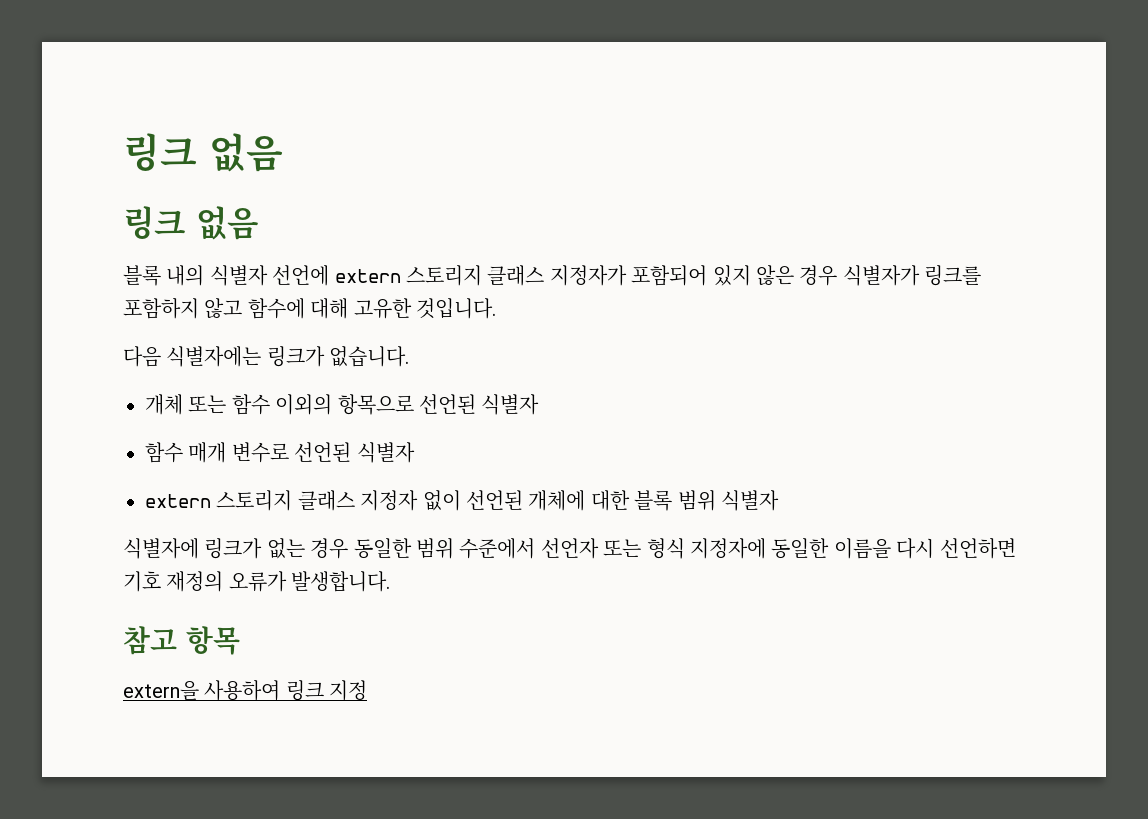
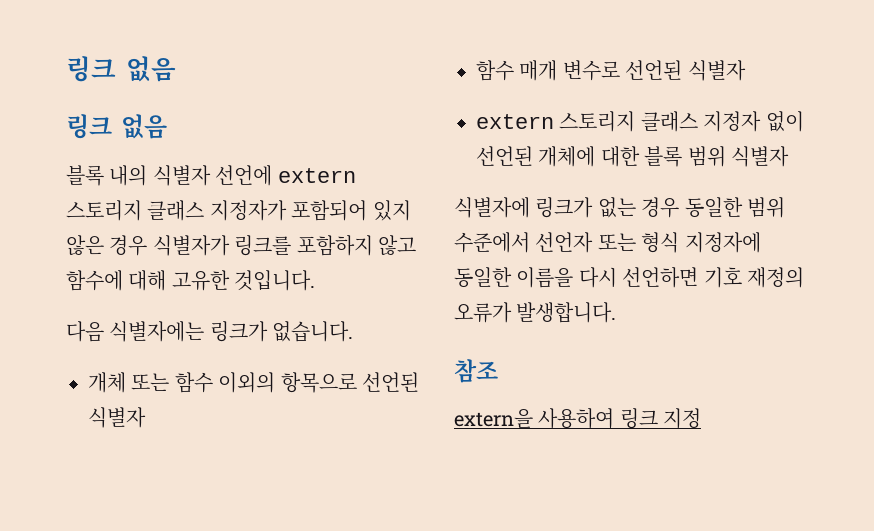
[123,626,240,655] 참고 항목 -> [454,359,498,383] 참조

